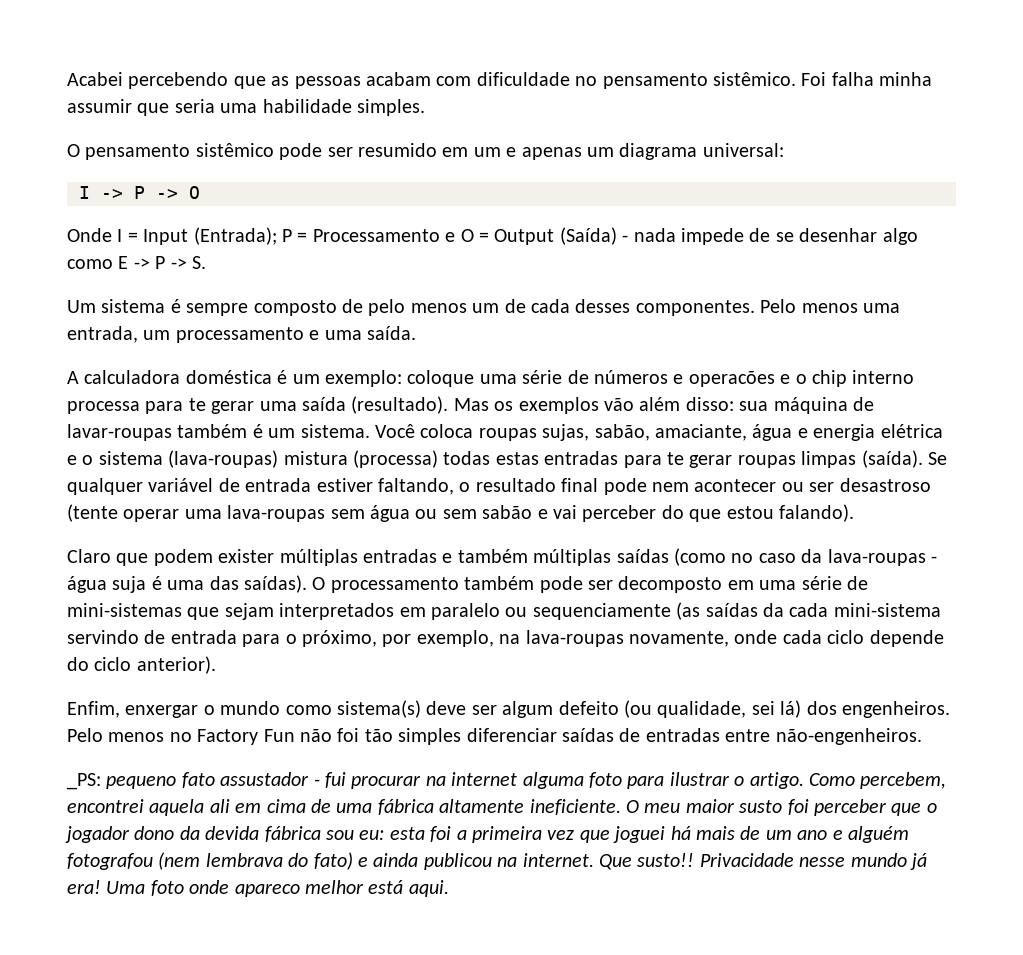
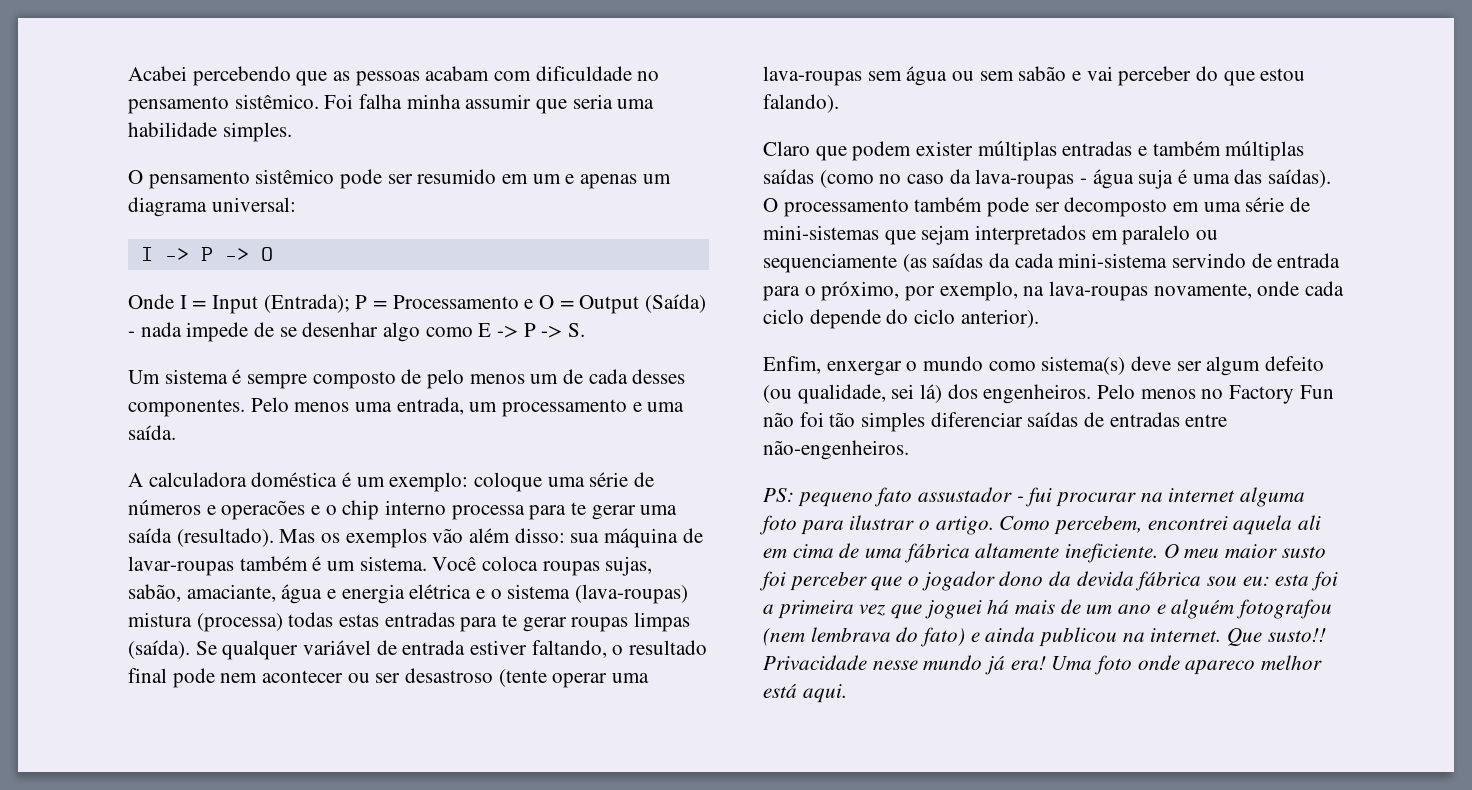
[67,773,101,790] _PS: -> [763,488,794,502] PS:

